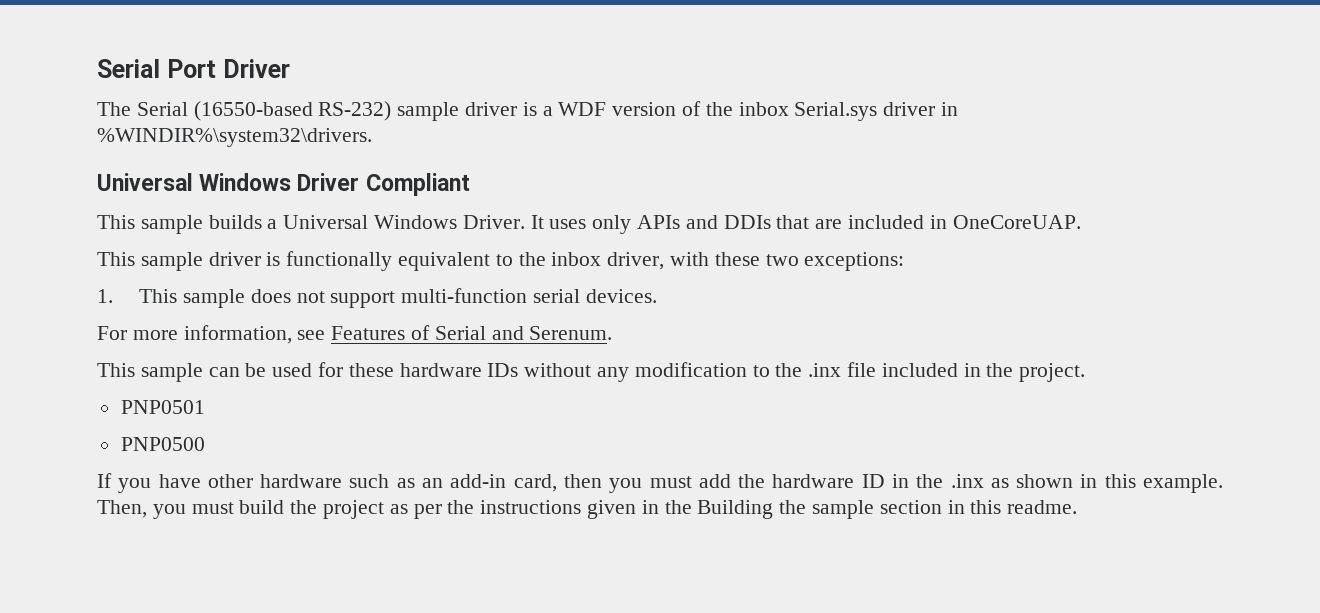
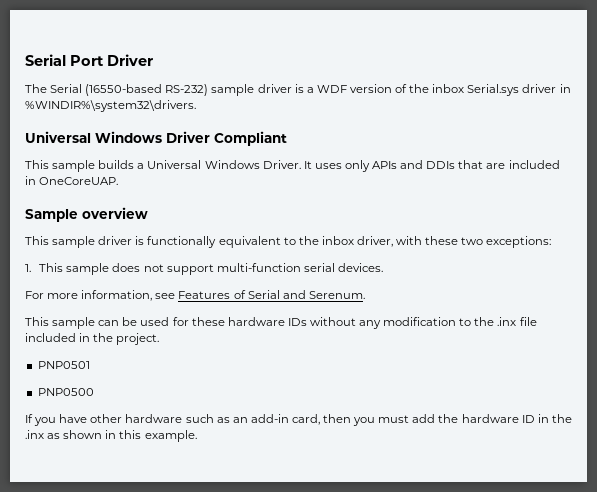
(1081, 222) none -> [25,207,148,222] // Sample overview
[97,500,1078,519] Then, you must build the project as per the instructions given in the Building the sample section in this readme. -> (197, 436) none

